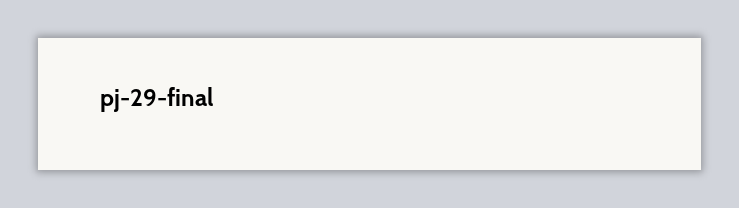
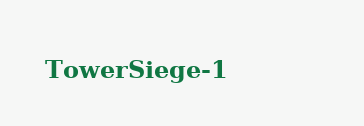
[100,87,213,112] pj-29-final -> [45,60,228,83] TowerSiege-1

